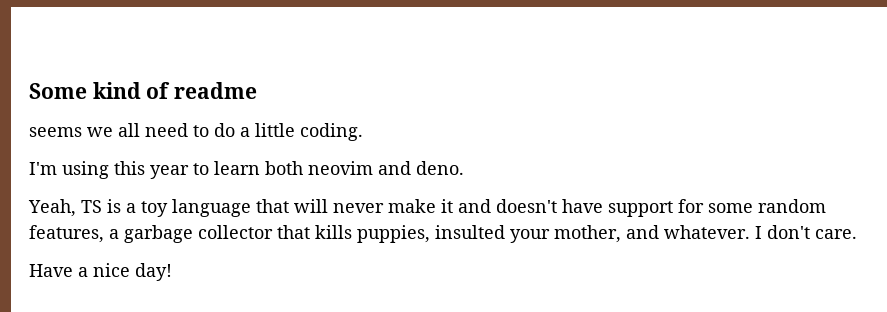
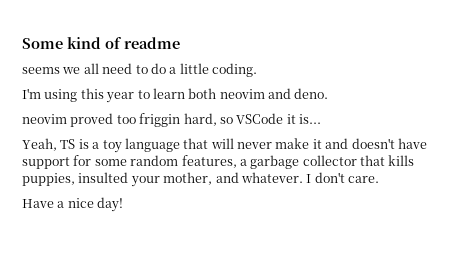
(464, 168) none -> [22,113,321,127] // neovim proved too friggin hard, so VSCode it is...

